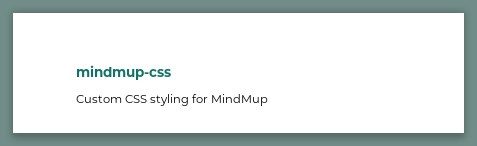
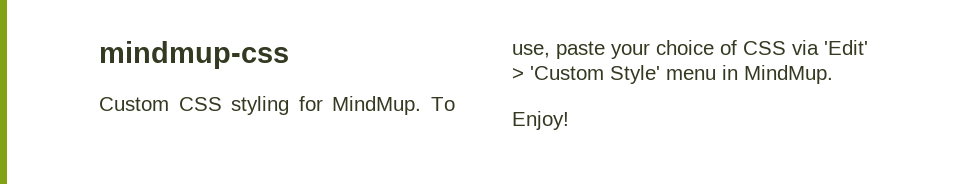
[211,94,269,106] MindMup -> [332,96,455,115] [512,40,868,59] [512,65,833,84] [512,111,569,130] MindMup. To use, paste your choice of CSS via 'Edit' > 'Custom Style' menu in MindMup. // Enjoy!

